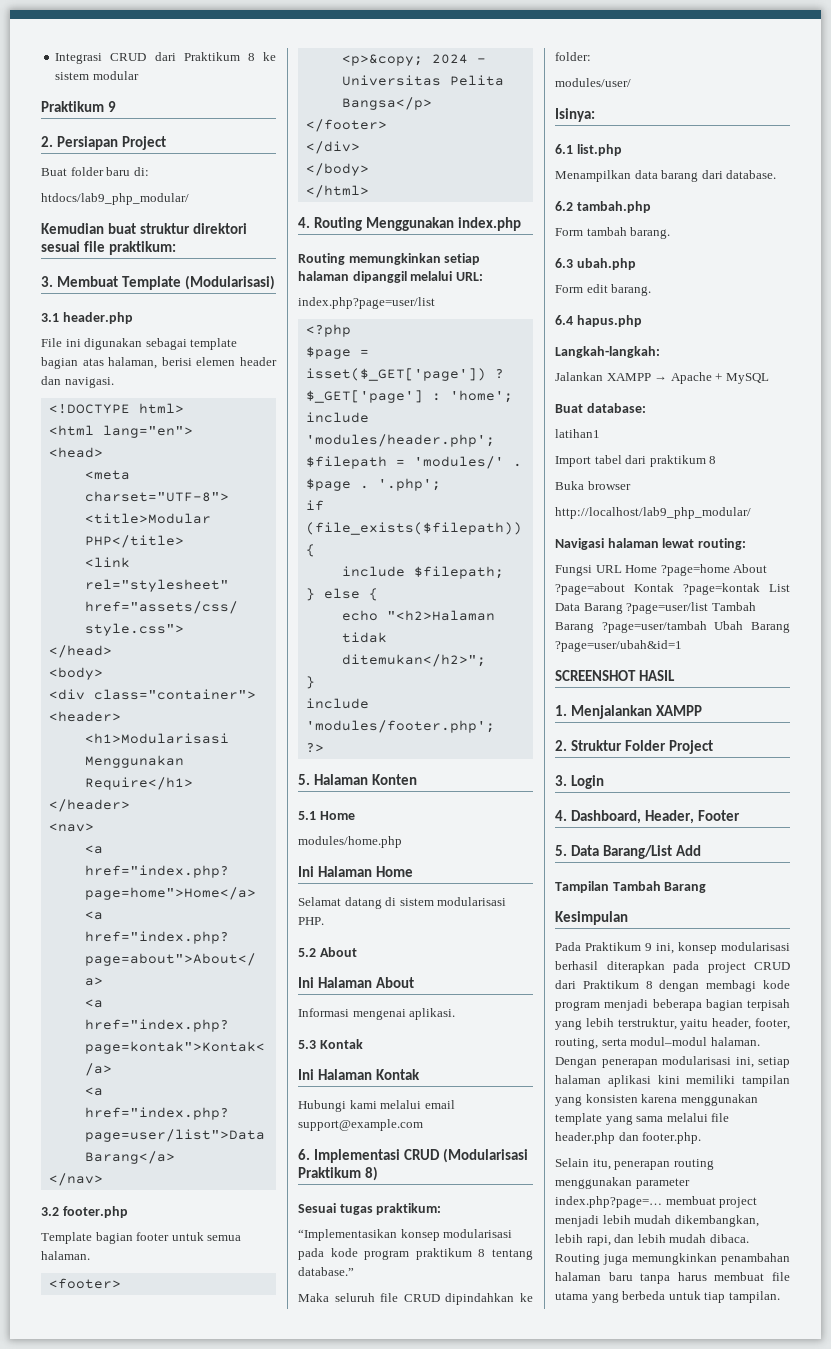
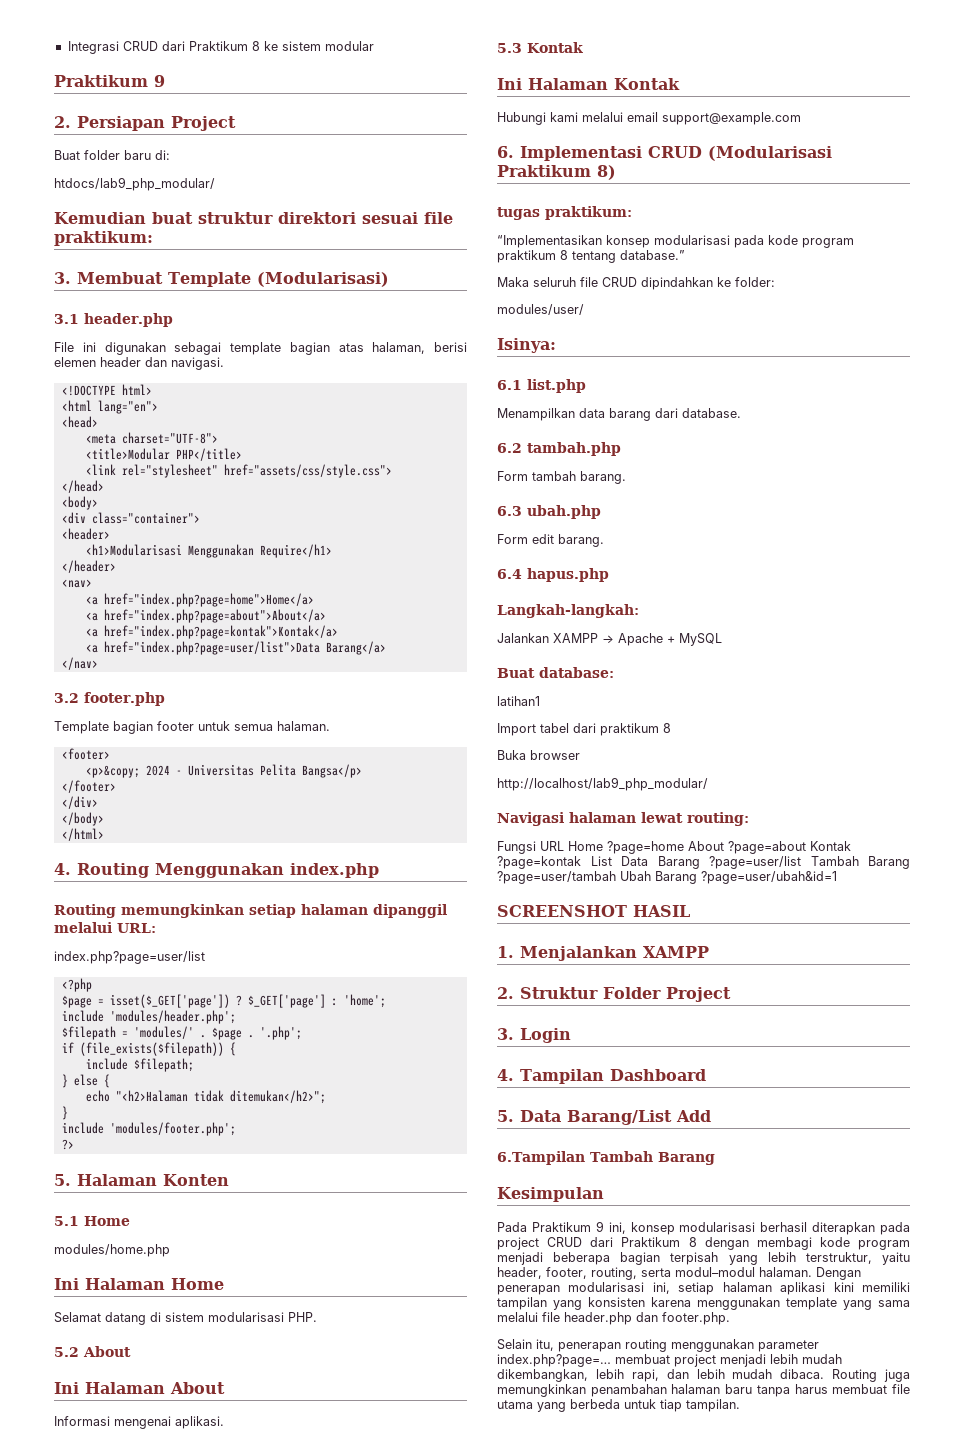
[298,1203,336,1213] Sesuai -> (616, 172) none
[570,810,740,824] Dashboard, Header, Footer -> [520,1069,706,1084] Tampilan Dashboard
[555,881,609,893] Tampilan -> [497,1151,585,1165] 6.Tampilan

